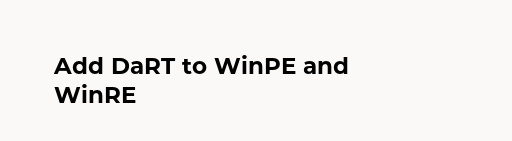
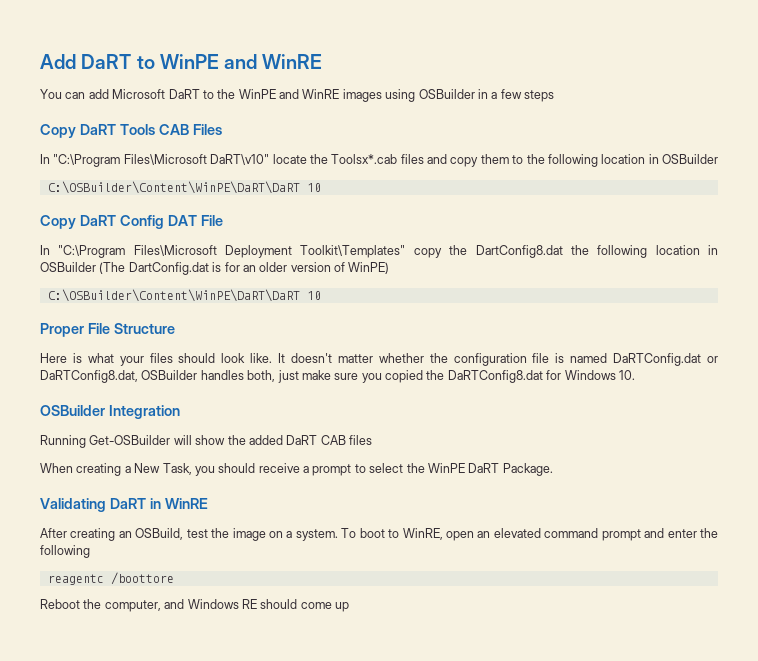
(136, 93) none -> [40,89,554,102] [40,124,222,138] [40,154,718,167] [47,181,321,194] [40,215,223,229] [40,245,718,258] [40,262,390,275] [47,289,321,302] [40,323,175,337] [40,353,719,366] [40,370,635,383] [40,405,180,419] [40,435,372,448] [40,463,553,476] [40,498,208,512] [40,528,719,541] [40,545,90,558] [47,572,174,585] [40,599,349,612] // You can add Microsoft DaRT to the WinPE and WinRE images using OSBuilder in a few steps // Copy DaRT Tools CAB Files // In "C:\Program Files\Microsoft DaRT\v10" locate the Toolsx*.cab files and copy them to the following location in OSBuilder // C:\OSBuilder\Content\WinPE\DaRT\DaRT 10 // Copy DaRT Config DAT File // In "C:\Program Files\Microsoft Deployment Toolkit\Templates" copy the DartConfig8.dat the following location in OSBuilder (The DartConfig.dat is for an older version of WinPE) // C:\OSBuilder\Content\WinPE\DaRT\DaRT 10 // Proper File Structure // Here is what your files should look like. It doesn't matter whether the configuration file is named DaRTConfig.dat or DaRTConfig8.dat, OSBuilder handles both, just make sure you copied the DaRTConfig8.dat for Windows 10. // OSBuilder Integration // Running Get-OSBuilder will show the added DaRT CAB files // When creating a New Task, you should receive a prompt to select the WinPE DaRT Package. // Validating DaRT in WinRE // After creating an OSBuild, test the image on a system. To boot to WinRE, open an elevated command prompt and enter the following // reagentc /boottore // Reboot the computer, and Windows RE should come up

